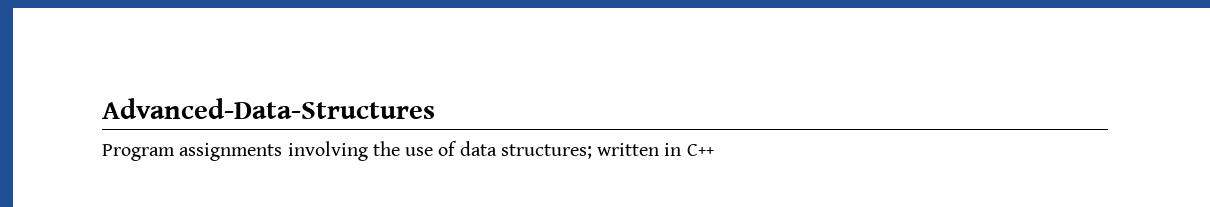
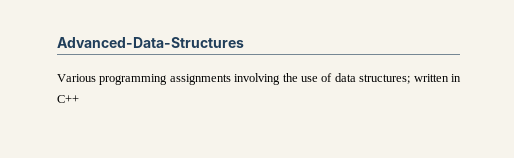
[102,144,175,161] Program -> [57,74,168,85] Various programming

